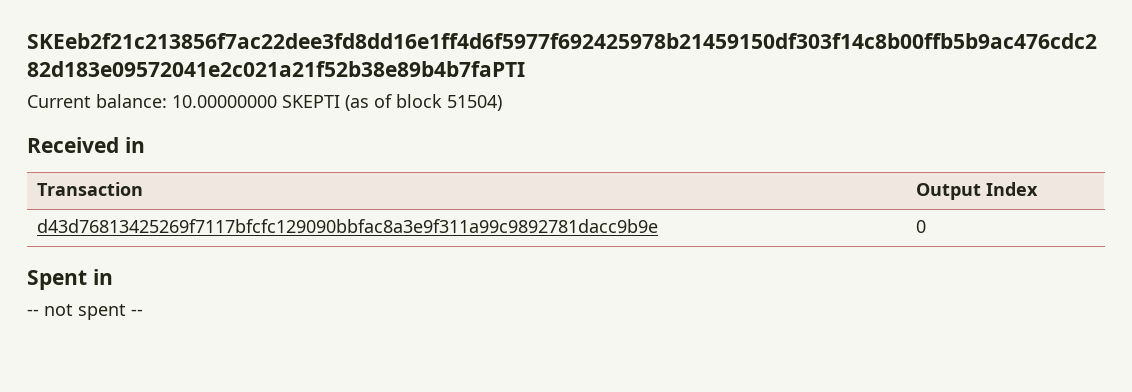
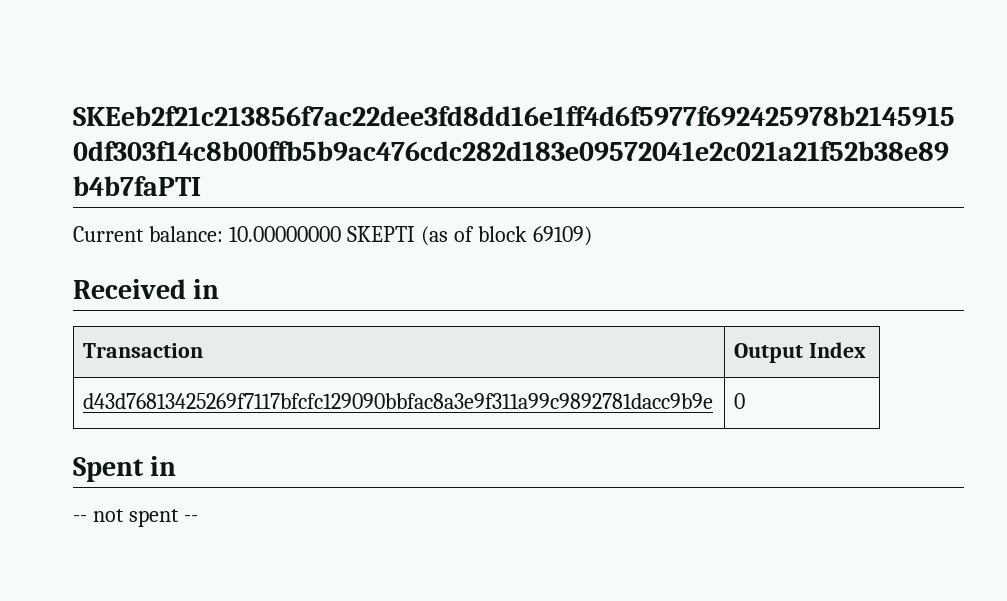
[447,95,502,111] 51504) -> [532,226,592,246] 69109)

